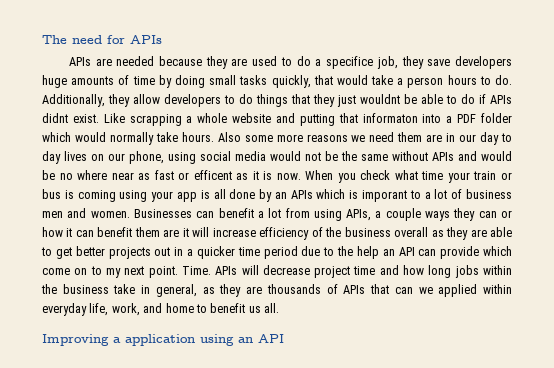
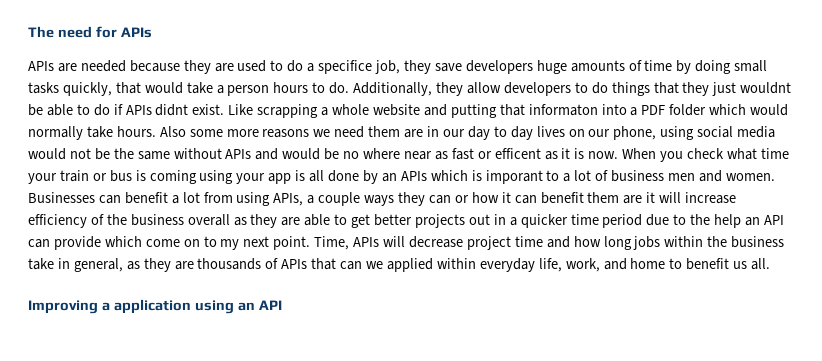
[181,266,211,275] Time. -> [314,236,350,250] Time,

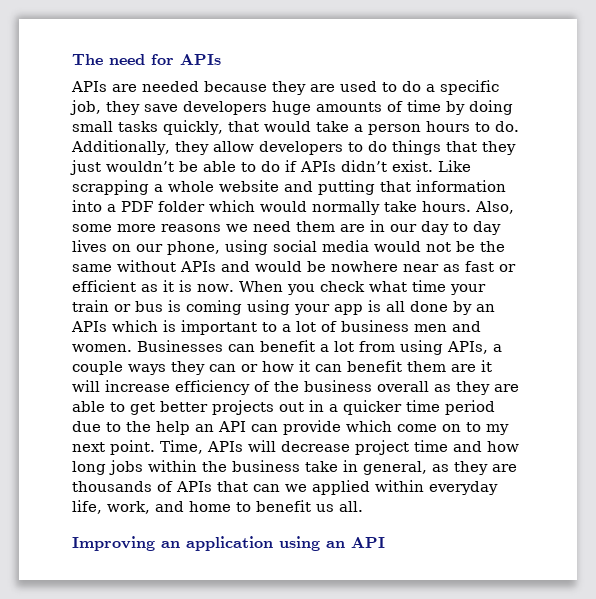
[318,60,373,74] specifice -> [440,80,499,95] specific
[740,82,792,94] wouldnt -> [106,161,174,172] wouldn’t
[155,104,189,116] didnt -> [341,160,387,172] didn’t
[528,104,598,116] informaton -> [416,180,506,192] information
[159,126,186,137] Also -> [475,201,514,214] Also,
[343,148,401,159] no where -> [331,261,398,272] nowhere
[494,148,541,159] efficent -> [72,280,136,292] efficient
[485,170,543,184] imporant -> [181,320,257,335] important
[101,302,110,311] a -> [161,541,180,548] an

